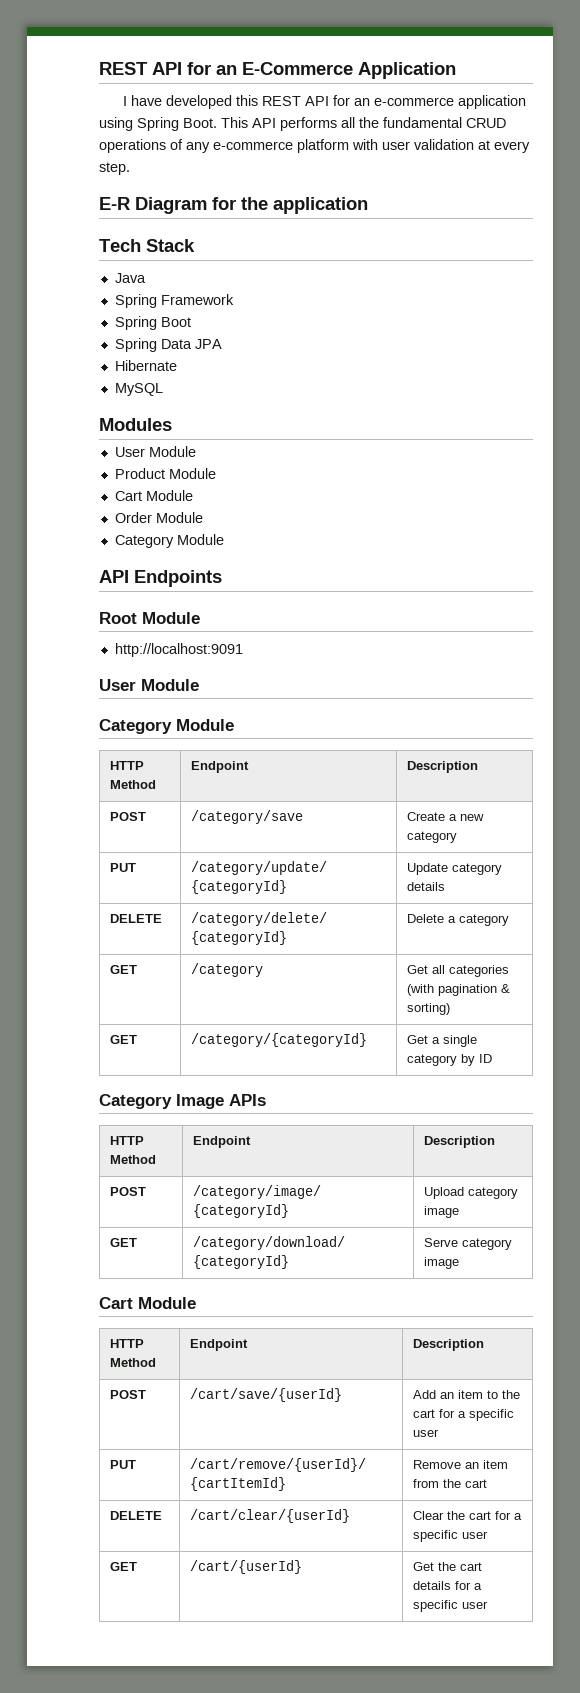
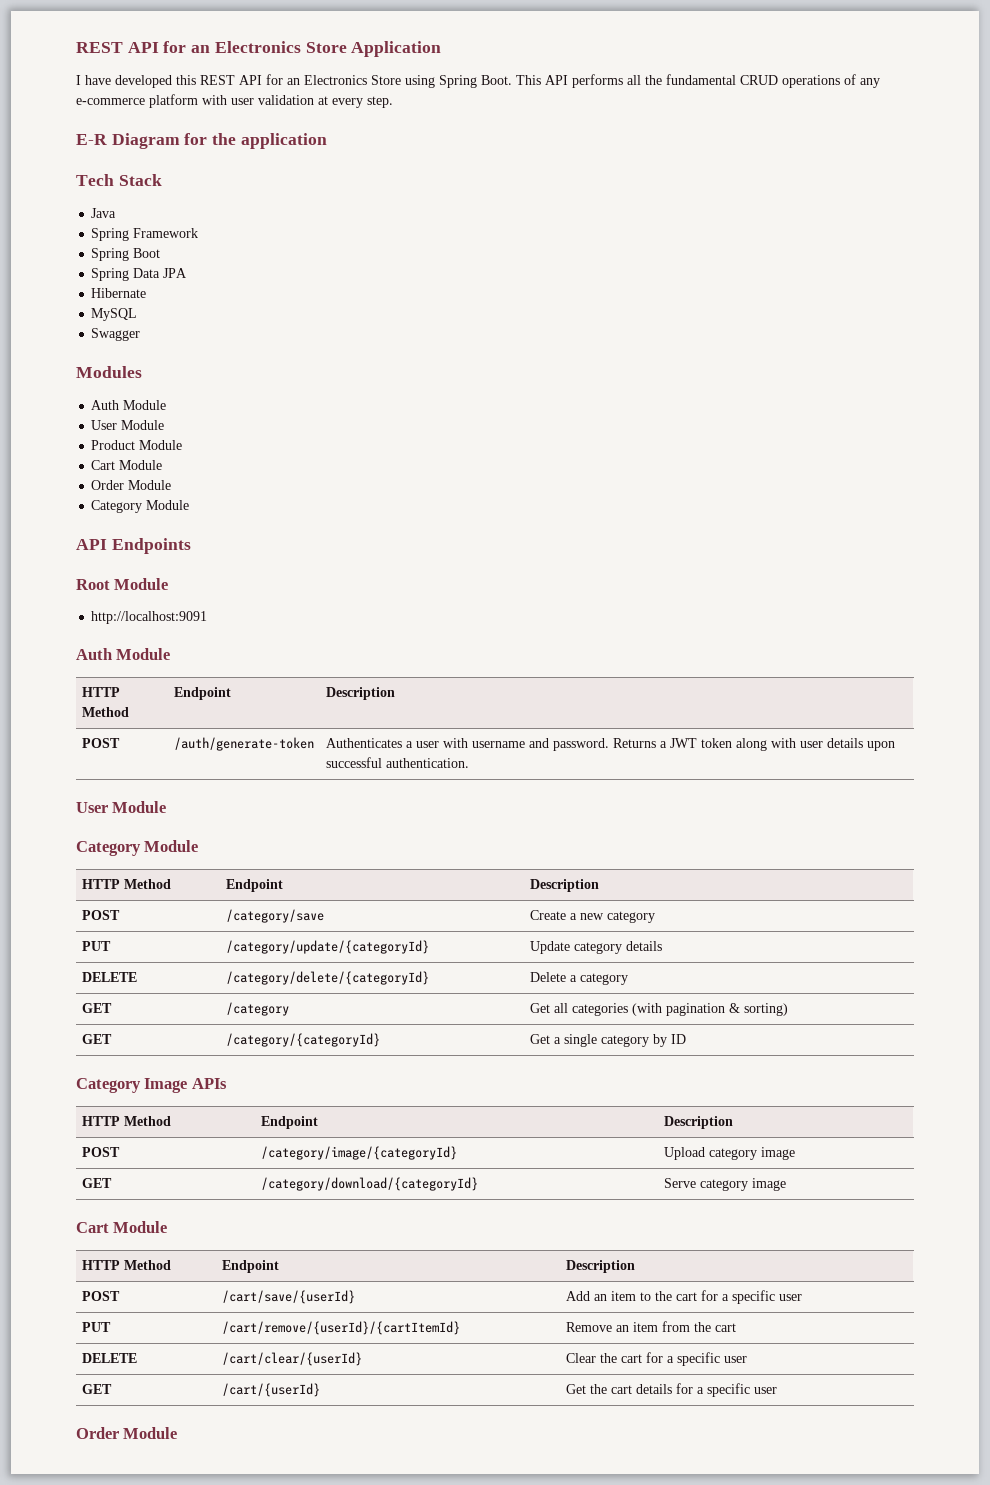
[99,62,353,75] REST API for an E-Commerce -> [76,41,347,53] REST API for an Electronics Store
[373,95,526,109] e-commerce application -> [304,75,401,85] Electronics Store
(163, 389) none -> [91,328,141,341] // Swagger
(172, 424) none -> [91,400,167,410] // Auth Module
(243, 650) none -> [76,648,171,660] [81,687,120,697] [81,707,129,717] [173,687,231,700] [325,687,395,700] [81,738,120,748] [173,737,314,751] [325,738,895,751] [325,757,469,768] // Auth Module // HTTP Method | Endpoint | Description // POST | /auth/generate-token | Authenticates a user with username and password. Returns a JWT token along with user details upon successful authentication.
(488, 1605) none -> [76,1427,178,1439] // Order Module

